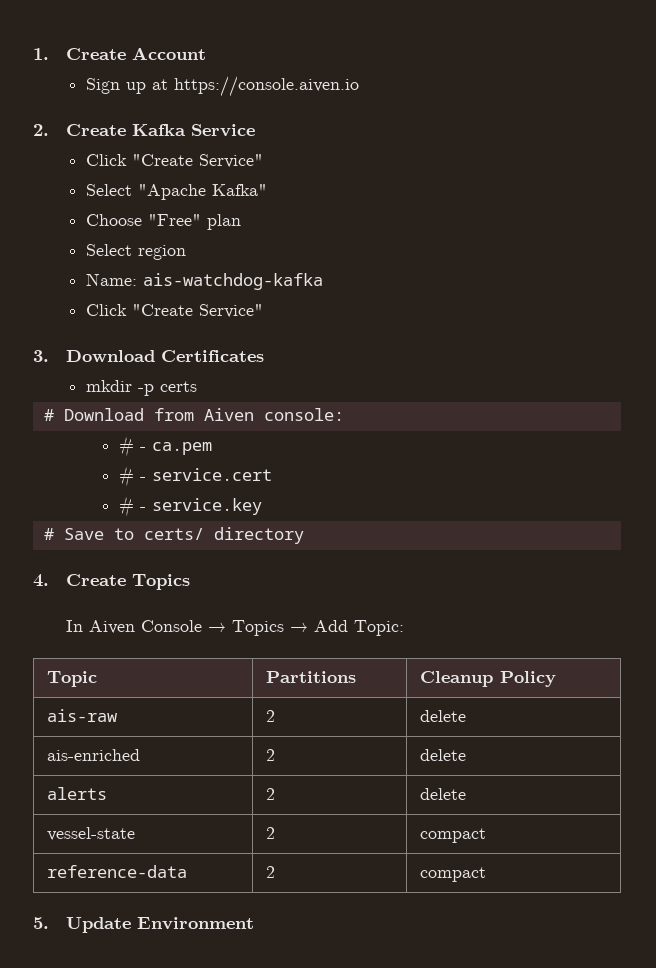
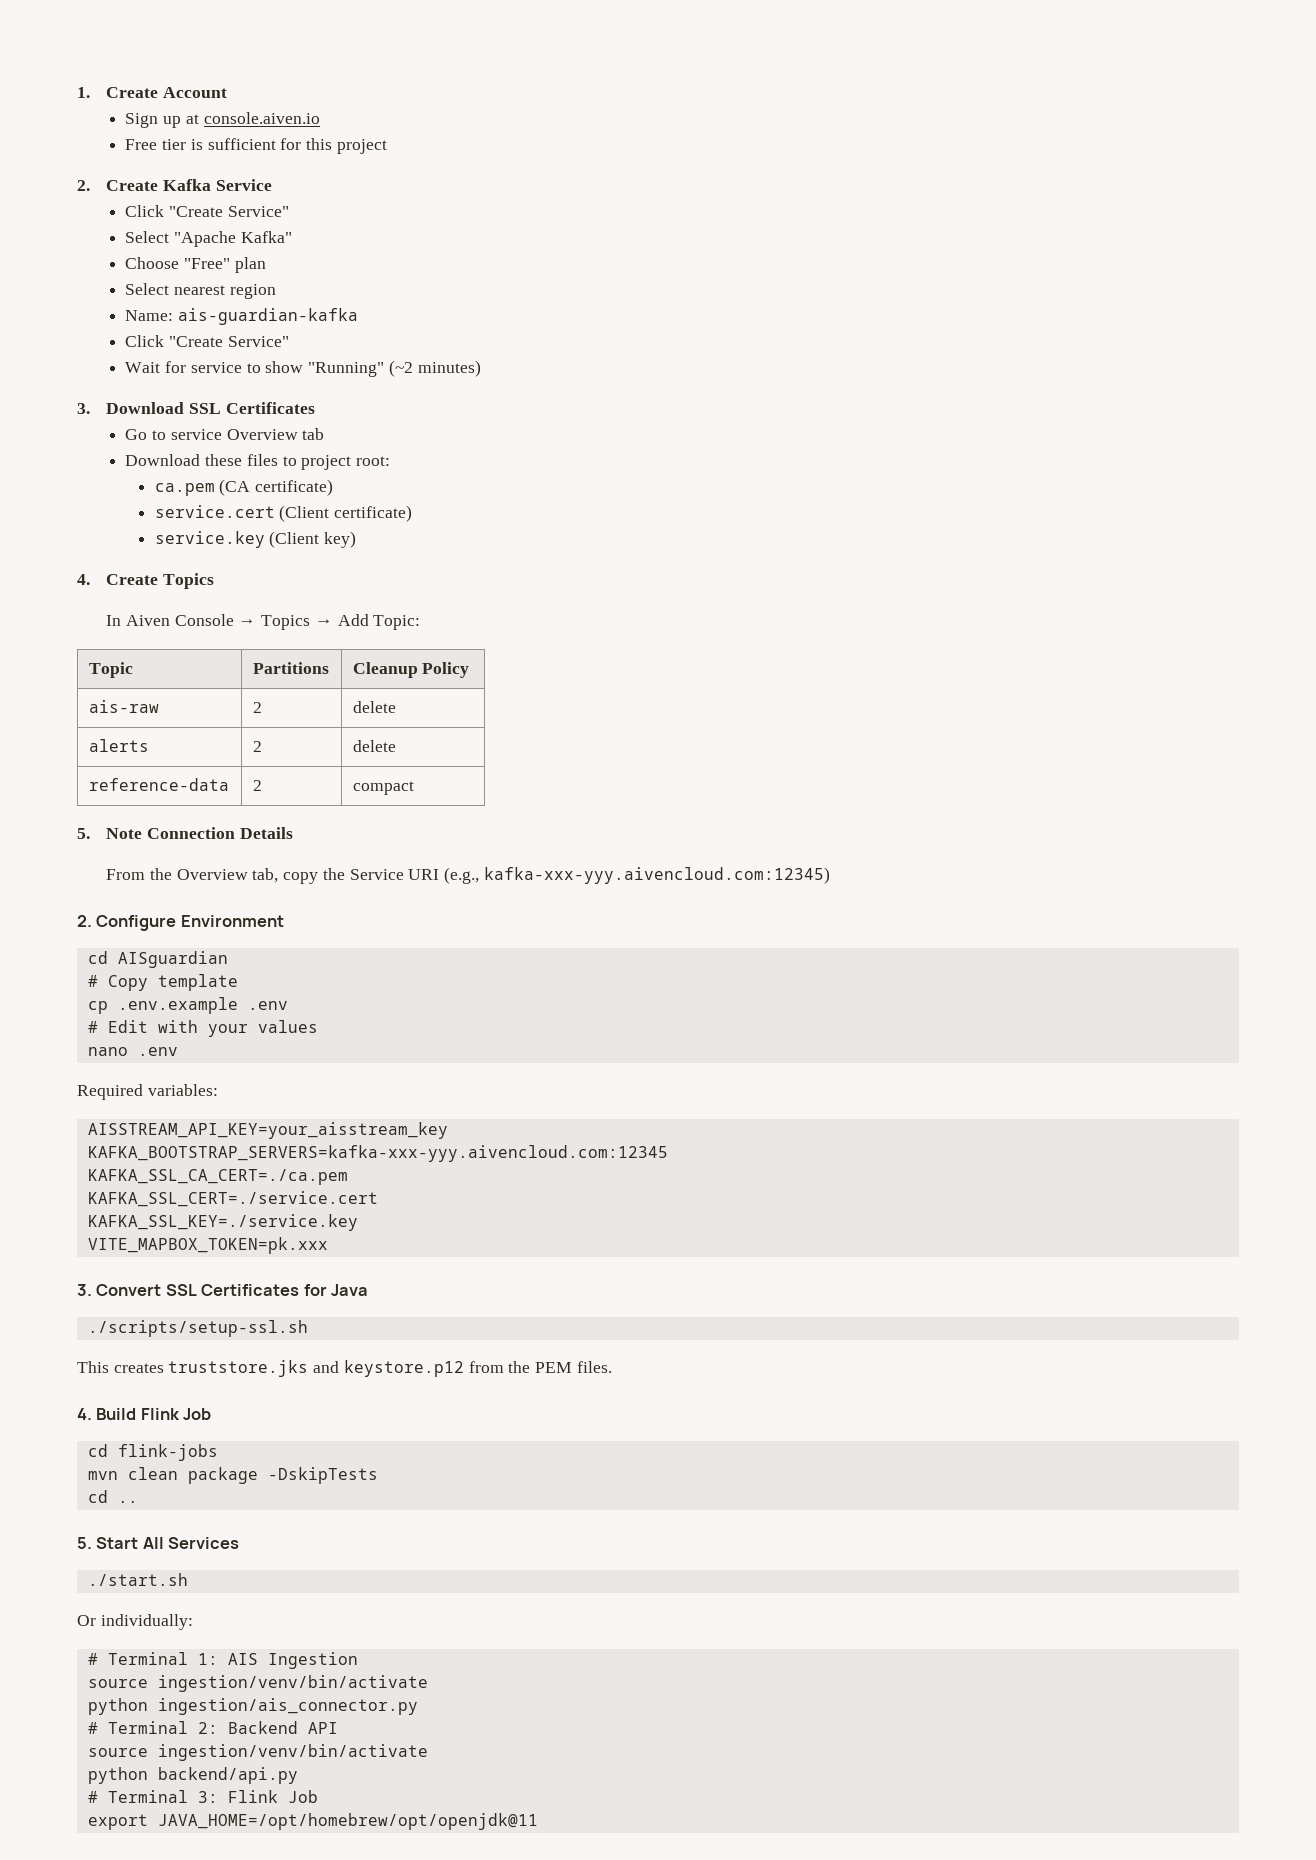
[173,76,359,97] https://console.aiven.io -> [203,112,320,124] [125,138,387,154] console.aiven.io // Free tier is sufficient for this project
(132, 250) none -> [174,285,226,295] nearest
[142,273,323,290] [85,304,263,318] ais-watchdog-kafka // Click "Create Service" -> [178,308,359,325] [125,335,289,347] [125,360,481,377] ais-guardian-kafka // Click "Create Service" // Wait for service to show "Running" (~2 minutes)
(156, 356) none -> [188,403,221,414] SSL
[85,380,197,396] [43,408,344,421] [119,436,147,457] mkdir -p certs // # Download from Aiven console: // # - -> [125,428,325,440] [125,454,391,470] Go to service Overview tab // Download these files to project root: //
[119,466,147,487] // # - -> [219,479,334,496] (CA certificate) //
[119,496,147,517] // # - -> [279,505,413,522] (Client certificate) //
[43,527,304,544] // # Save to certs/ directory -> [269,531,357,548] (Client key)
[46,749,140,761] [265,749,275,761] [419,749,466,761] // ais-enriched | 2 | delete -> (396, 707) none
[46,827,135,841] [265,827,275,839] [419,828,486,843] // vessel-state | 2 | compact -> (396, 746) none
[66,917,255,933] Update Environment -> [106,827,293,839] [106,867,830,884] [77,915,284,931] [87,951,228,968] [87,974,238,991] [87,997,288,1014] [87,1020,318,1037] [87,1047,178,1056] [77,1084,218,1100] [87,1122,448,1139] [87,1145,668,1162] [87,1169,348,1185] [87,1191,378,1207] [87,1214,358,1231] [87,1237,328,1254] [77,1284,369,1296] [87,1320,308,1337] [77,1360,612,1377] [77,1408,212,1420] [87,1444,218,1461] [87,1467,378,1484] [87,1490,138,1503] [77,1537,240,1549] [87,1573,188,1586] [77,1614,193,1630] [87,1652,358,1669] [87,1675,428,1692] [87,1698,418,1715] [87,1721,338,1734] [87,1744,428,1761] [87,1767,298,1784] [87,1790,318,1803] [87,1813,538,1830] Note Connection Details // From the Overview tab, copy the Service URI (e.g., kafka-xxx-yyy.aivencloud.com:12345) // 2. Configure Environment // cd AISguardian // # Copy template // cp .env.example .env // # Edit with your values // nano .env // Required variables: // AISSTREAM_API_KEY=your_aisstream_key // KAFKA_BOOTSTRAP_SERVERS=kafka-xxx-yyy.aivencloud.com:12345 // KAFKA_SSL_CA_CERT=./ca.pem // KAFKA_SSL_CERT=./service.cert // KAFKA_SSL_KEY=./service.key // VITE_MAPBOX_TOKEN=pk.xxx // 3. Convert SSL Certificates for Java // ./scripts/setup-ssl.sh // This creates truststore.jks and keystore.p12 from the PEM files. // 4. Build Flink Job // cd flink-jobs // mvn clean package -DskipTests // cd .. // 5. Start All Services // ./start.sh // Or individually: // # Terminal 1: AIS Ingestion // source ingestion/venv/bin/activate // python ingestion/ais_connector.py // # Terminal 2: Backend API // source ingestion/venv/bin/activate // python backend/api.py // # Terminal 3: Flink Job // export JAVA_HOME=/opt/homebrew/opt/openjdk@11

